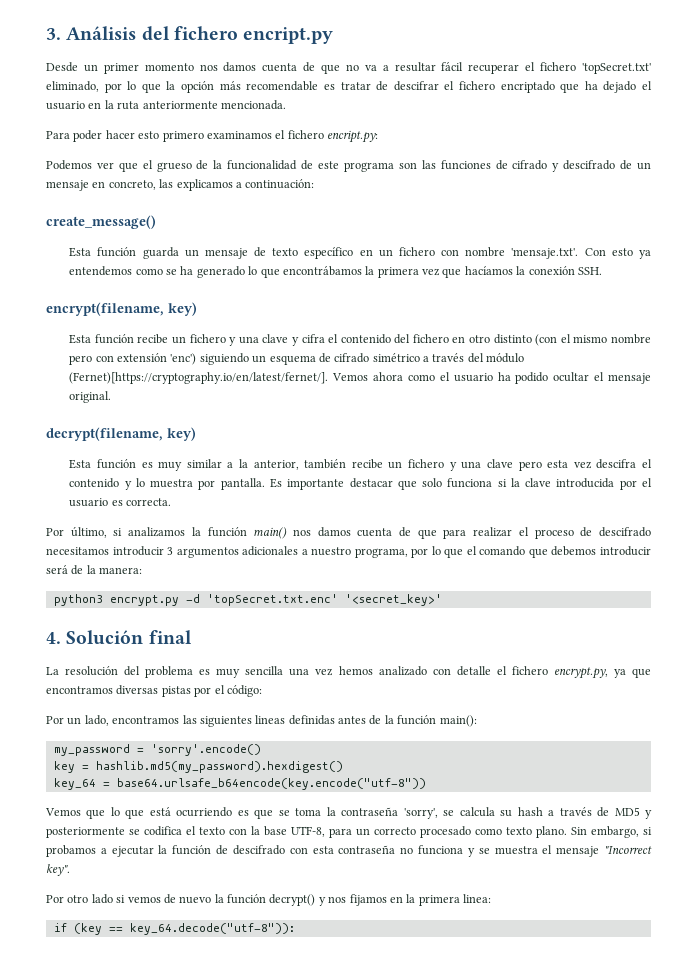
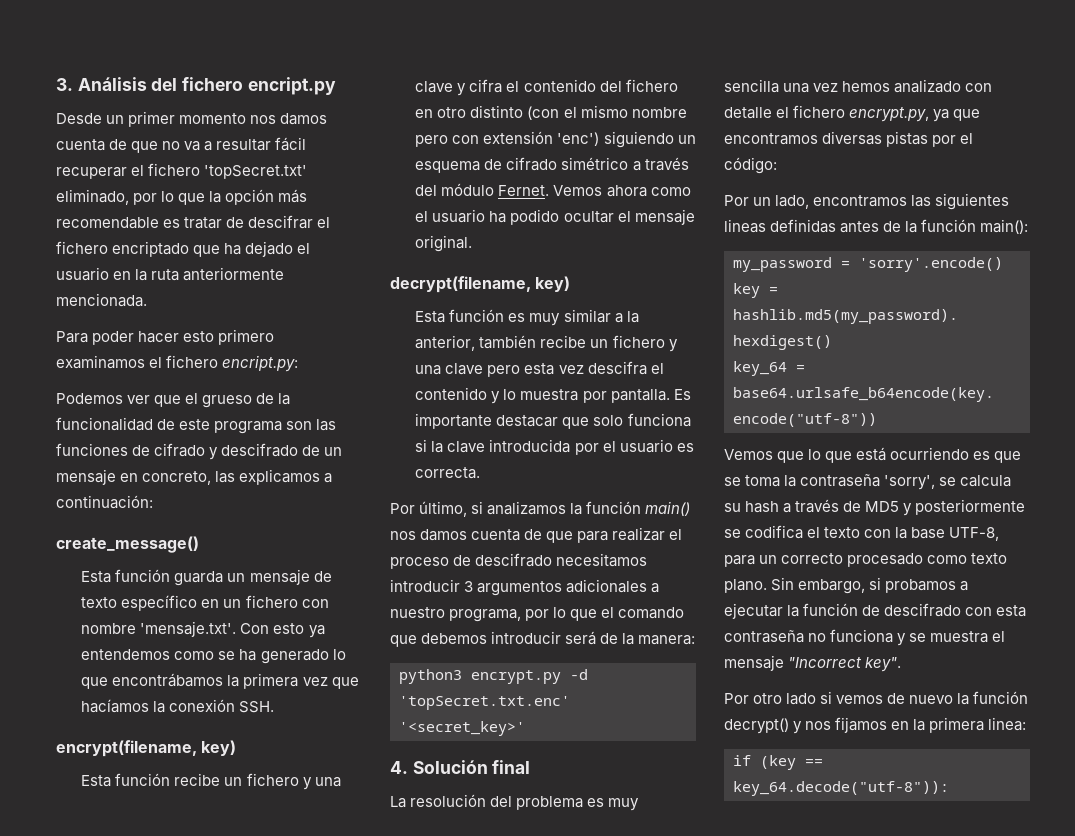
[69,372,329,384] (Fernet)[https://cryptography.io/en/latest/fernet/]. -> [498,185,550,196] Fernet.

